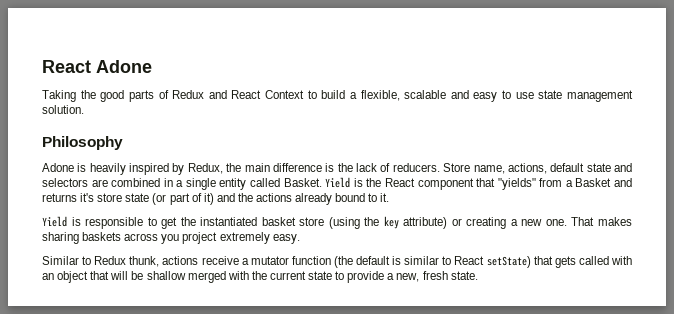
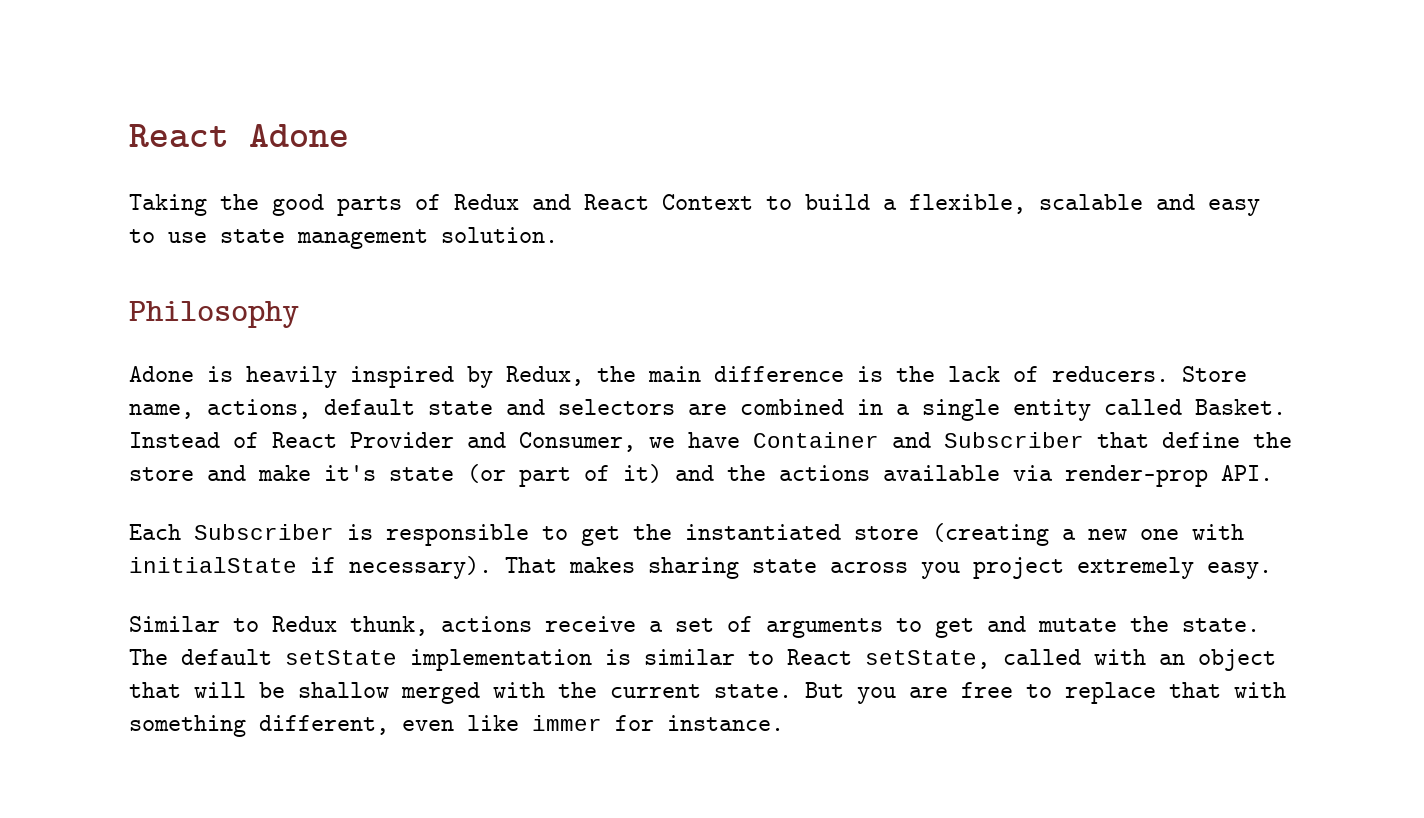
[325,177,632,190] [42,193,123,202] Yield is the React component that "yields" from a Basket and returns it's store -> [129,432,1292,452] [129,465,376,481] Instead of React Provider and Consumer, we have Container and Subscriber that define the store and make it's
[295,193,390,205] [42,216,67,227] already bound to it. // Yield -> [883,465,1273,487] [129,524,334,540] available via render-prop API. // Each Subscriber
[261,216,567,229] basket store (using the key attribute) or creating a new one. -> [854,523,1244,546] [129,556,492,579] store (creating a new one with initialState if necessary).
[82,232,122,241] baskets -> [752,559,817,573] state
[250,256,391,268] mutator function (the default -> [675,616,1260,638] [129,649,592,671] set of arguments to get and mutate the state. The default setState implementation
[486,256,576,268] setState) that gets -> [865,650,990,669] setState,
[308,271,478,283] state to provide a new, fresh state. -> [714,682,1286,704] [129,715,784,737] state. But you are free to replace that with something different, even like immer for instance.

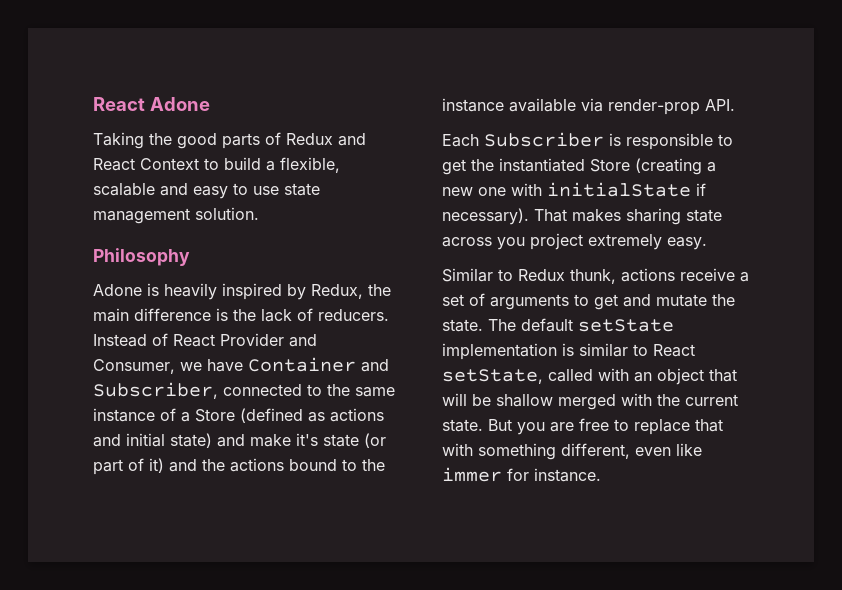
[1182,366,1247,382] [129,399,1286,421] Store name, actions, default state and selectors are combined in a single entity called Basket. -> (389, 315) none
[944,432,1292,448] [129,467,194,481] Subscriber that define the store -> [93,382,395,399] [93,408,384,423] [93,433,212,448] Subscriber, connected to the same instance of a Store (defined as actions and initial state)
(870, 473) none -> [289,459,385,471] [442,98,504,112] bound to the instance
[854,526,919,540] store -> [590,159,630,172] Store

